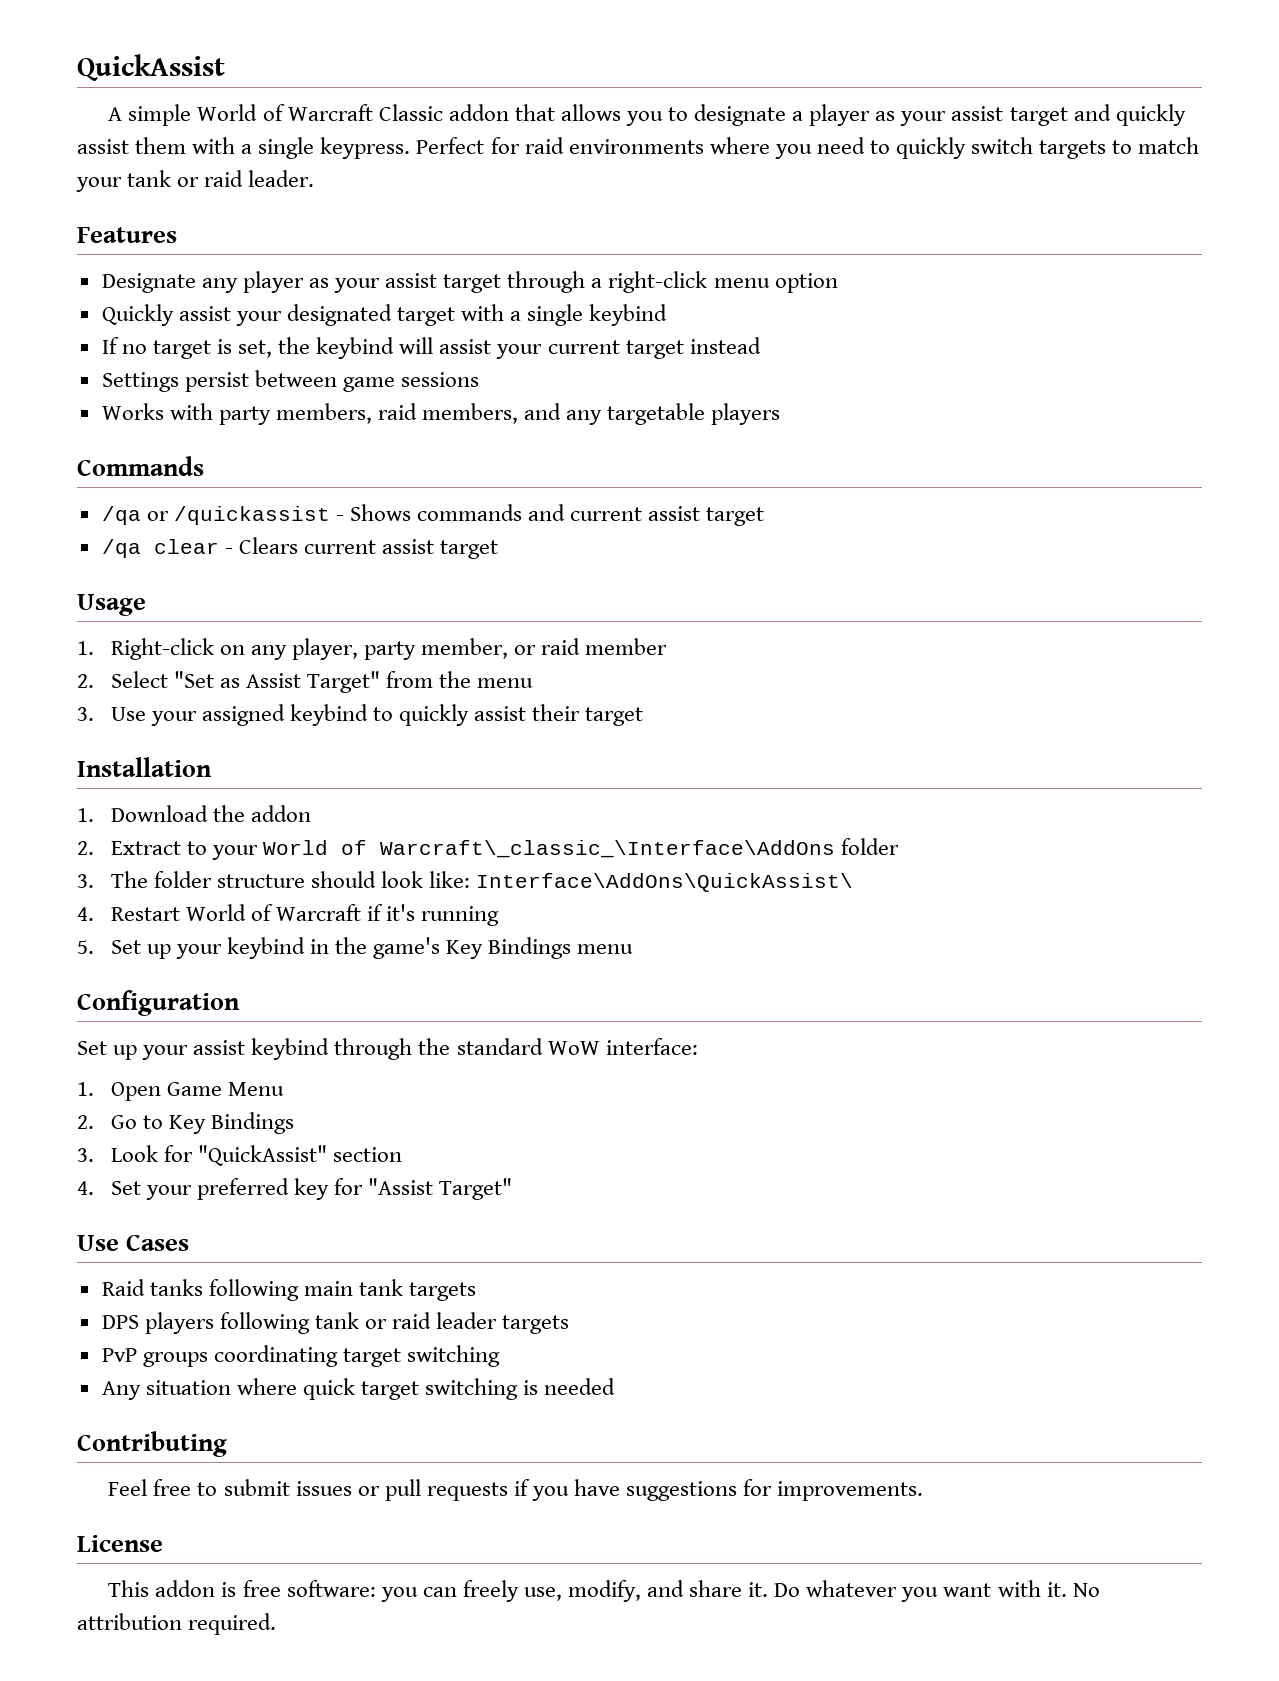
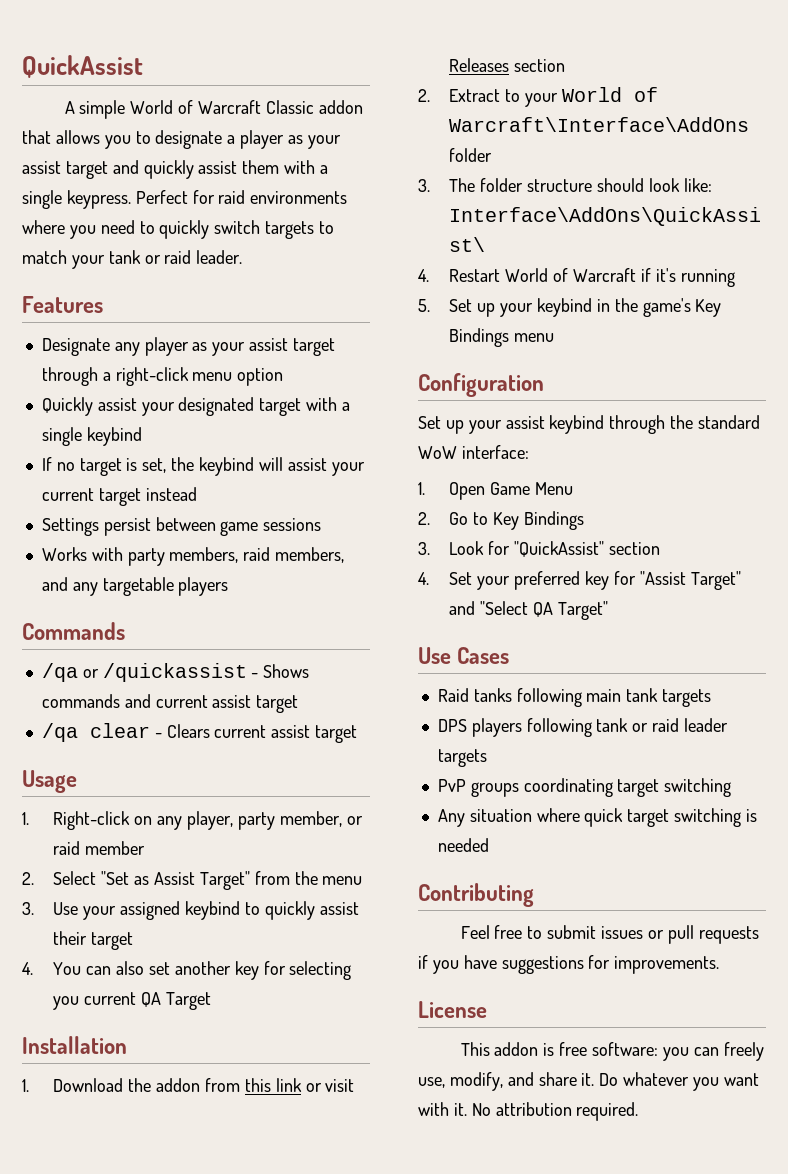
(644, 716) none -> [22,961,352,980] [53,992,211,1010] // 4. You can also set another key for selecting you current QA Target
(311, 813) none -> [204,1078,355,1092] [449,58,566,72] from this link or visit Releases section
[379,840,835,858] Warcraft\_classic_\Interface\AddOns -> [449,117,750,132] Warcraft\Interface\AddOns
(513, 1189) none -> [449,601,608,620] and "Select QA Target"

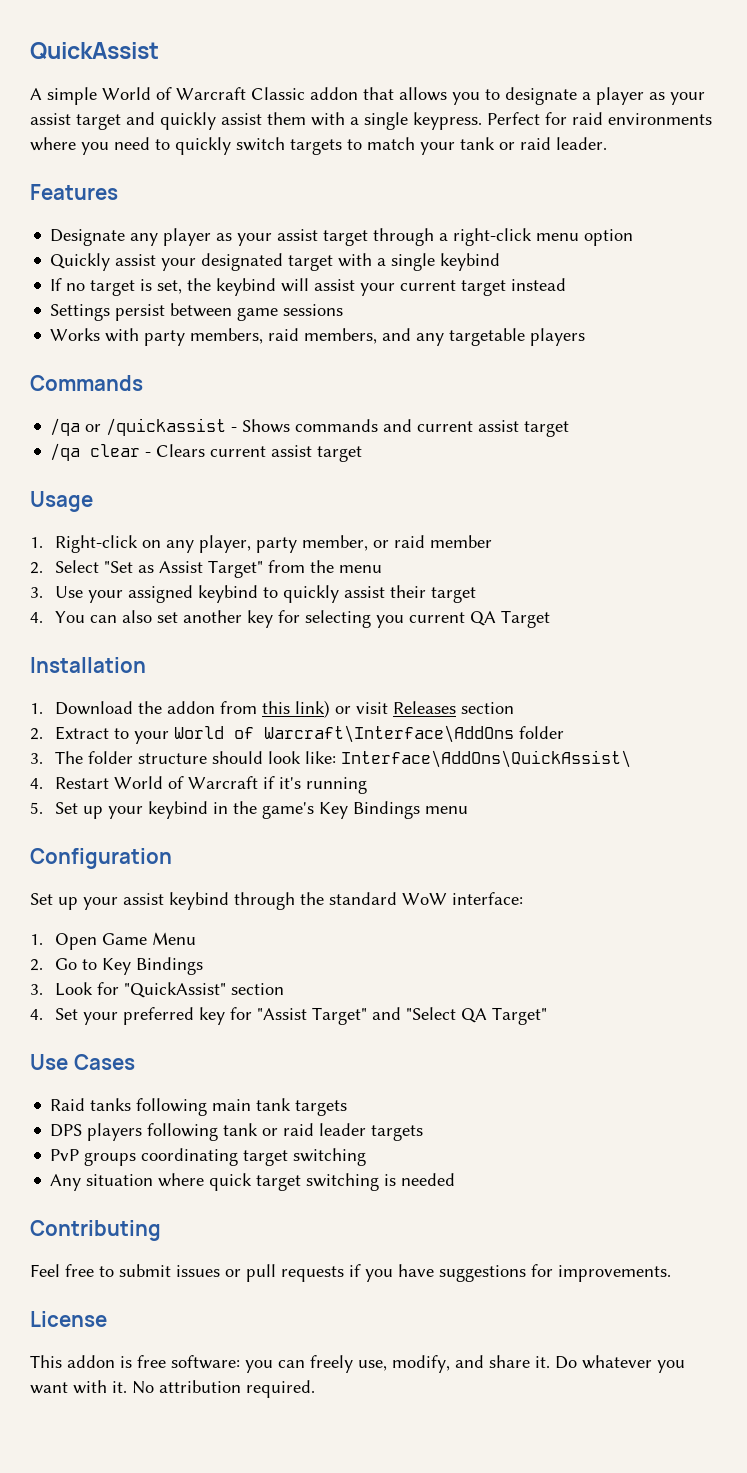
[275,1078,302,1092] link -> [295,700,331,718] link)

